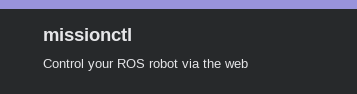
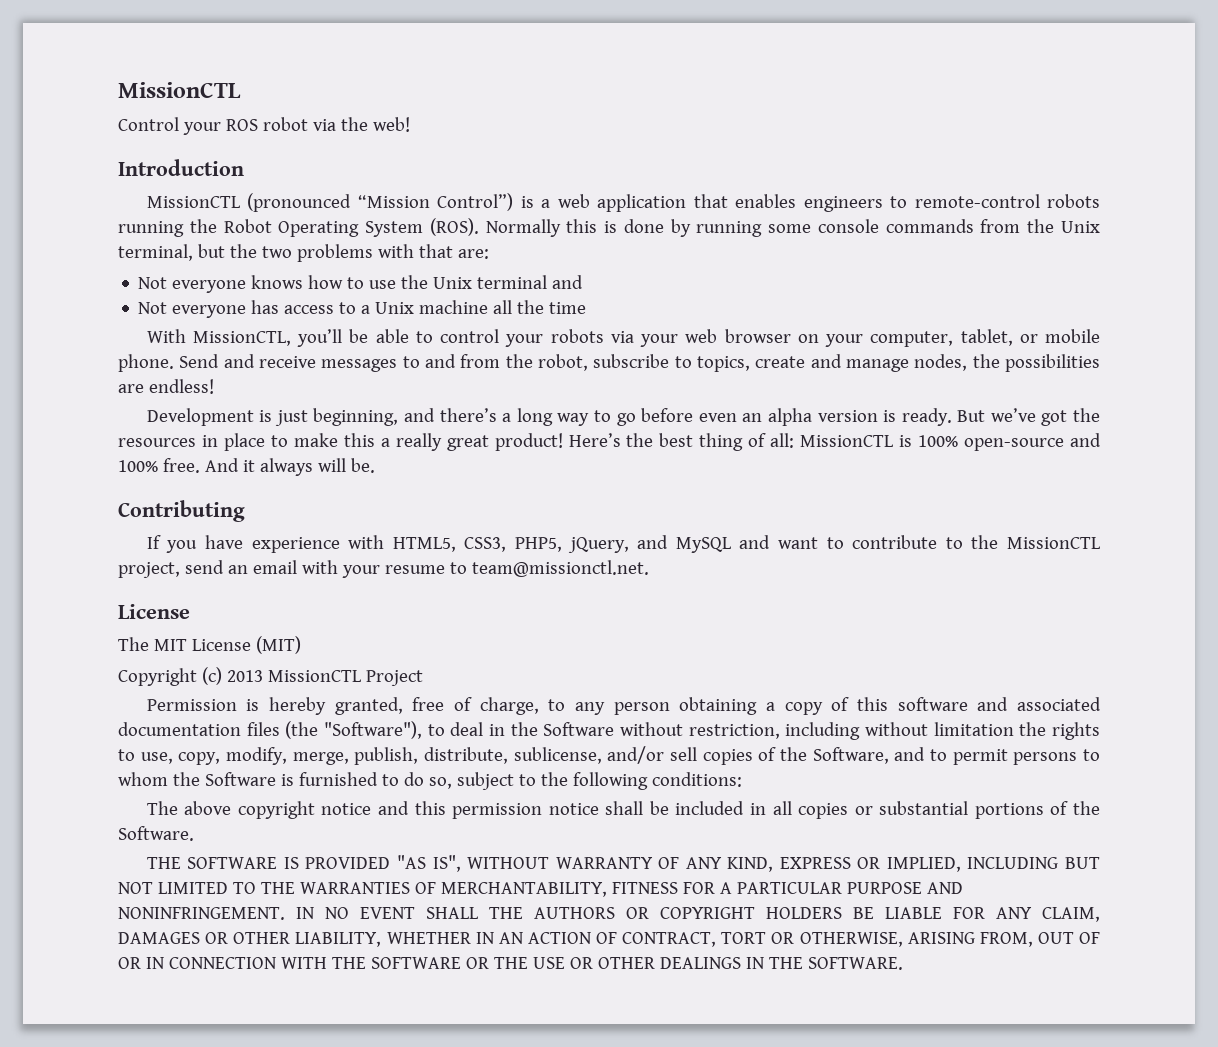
[43,28,132,41] missionctl -> [118,82,241,98] MissionCTL
[224,59,248,68] web -> [372,117,410,132] [118,159,244,176] [146,193,1100,212] [118,218,1100,237] [118,244,489,262] [138,275,584,293] [138,300,587,318] [146,329,1101,347] [118,354,1101,372] [118,379,214,394] [146,408,1101,426] [118,433,1102,451] [118,458,375,476] [118,500,245,522] [146,535,1100,553] [118,560,649,578] [118,604,190,619] [118,636,301,654] [118,667,423,686] [146,697,1102,715] [118,721,1100,740] [118,746,1100,765] [118,772,742,790] [146,801,1100,819] [118,826,194,841] [146,855,1100,872] [118,882,963,897] [118,907,1100,922] [118,932,1100,947] [118,957,903,970] web! // Introduction // MissionCTL (pronounced “Mission Control”) is a web application that enables engineers to remote-control robots running the Robot Operating System (ROS). Normally this is done by running some console commands from the Unix terminal, but the two problems with that are: // Not everyone knows how to use the Unix terminal and // Not everyone has access to a Unix machine all the time // With MissionCTL, you’ll be able to control your robots via your web browser on your computer, tablet, or mobile phone. Send and receive messages to and from the robot, subscribe to topics, create and manage nodes, the possibilities are endless! // Development is just beginning, and there’s a long way to go before even an alpha version is ready. But we’ve got the resources in place to make this a really great product! Here’s the best thing of all: MissionCTL is 100% open-source and 100% free. And it always will be. // Contributing // If you have experience with HTML5, CSS3, PHP5, jQuery, and MySQL and want to contribute to the MissionCTL project, send an email with your resume to team@missionctl.net. // License // The MIT License (MIT) // Copyright (c) 2013 MissionCTL Project // Permission is hereby granted, free of charge, to any person obtaining a copy of this software and associated documentation files (the "Software"), to deal in the Software without restriction, including without limitation the rights to use, copy, modify, merge, publish, distribute, sublicense, and/or sell copies of the Software, and to permit persons to whom the Software is furnished to do so, subject to the following conditions: // The above copyright notice and this permission notice shall be included in all copies or substantial portions of the Software. // THE SOFTWARE IS PROVIDED "AS IS", WITHOUT WARRANTY OF ANY KIND, EXPRESS OR IMPLIED, INCLUDING BUT NOT LIMITED TO THE WARRANTIES OF MERCHANTABILITY, FITNESS FOR A PARTICULAR PURPOSE AND NONINFRINGEMENT. IN NO EVENT SHALL THE AUTHORS OR COPYRIGHT HOLDERS BE LIABLE FOR ANY CLAIM, DAMAGES OR OTHER LIABILITY, WHETHER IN AN ACTION OF CONTRACT, TORT OR OTHERWISE, ARISING FROM, OUT OF OR IN CONNECTION WITH THE SOFTWARE OR THE USE OR OTHER DEALINGS IN THE SOFTWARE.

